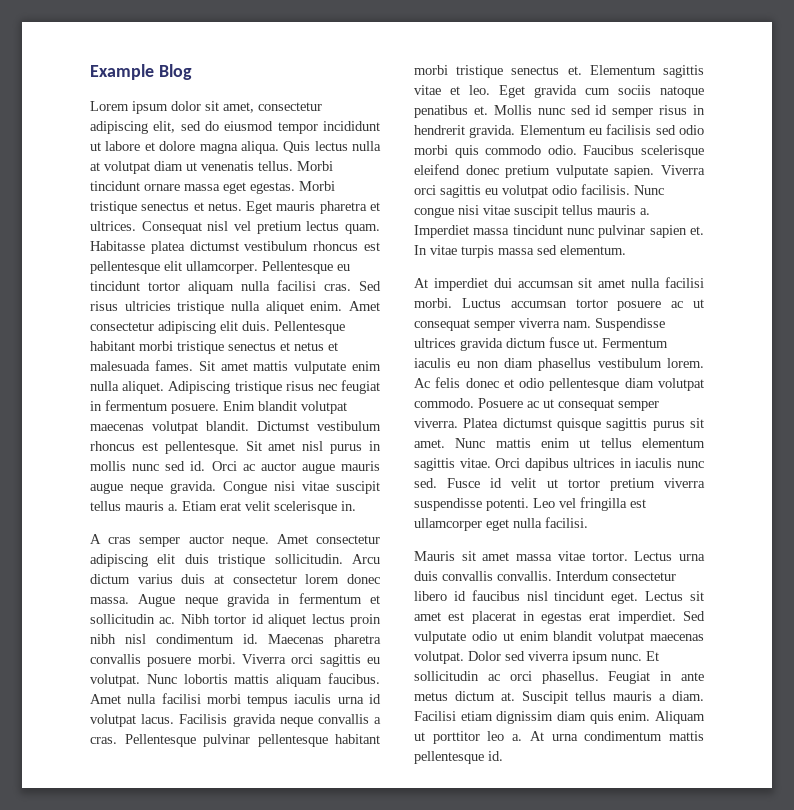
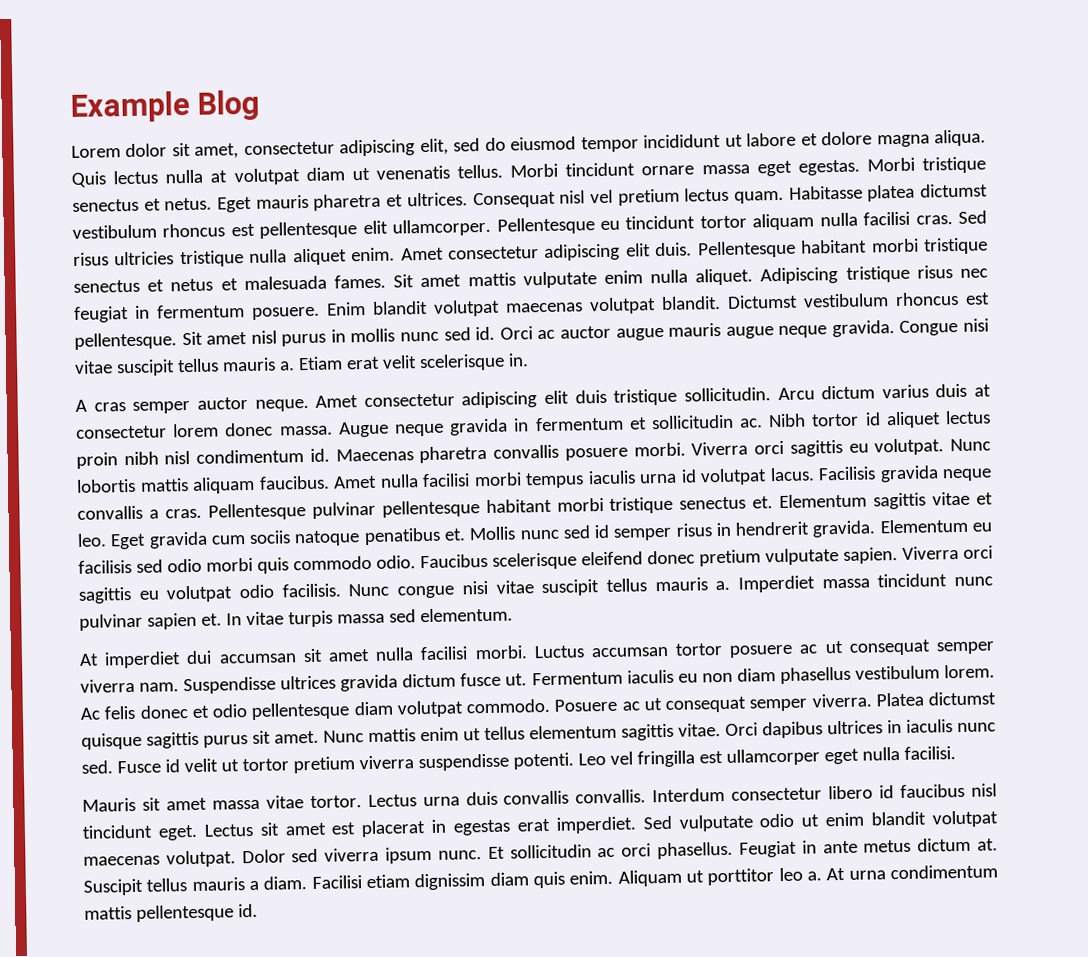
[132,101,168,114] ipsum -> (121, 151) none

